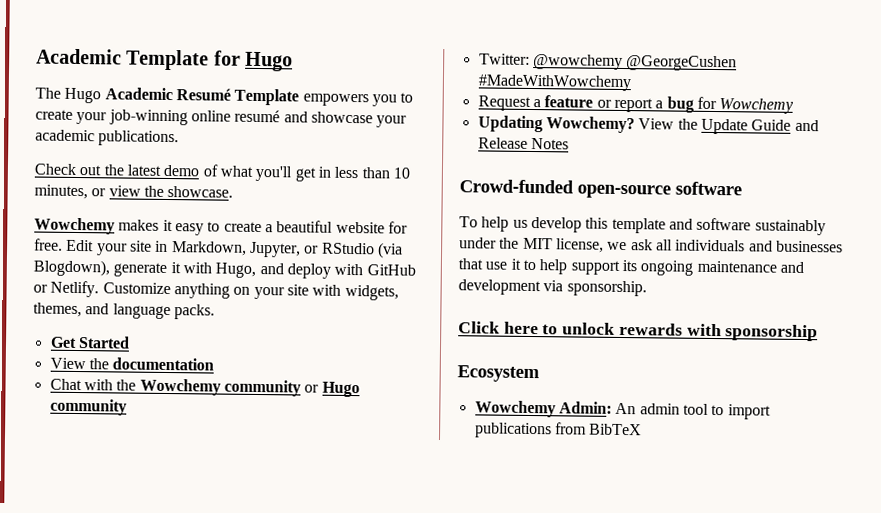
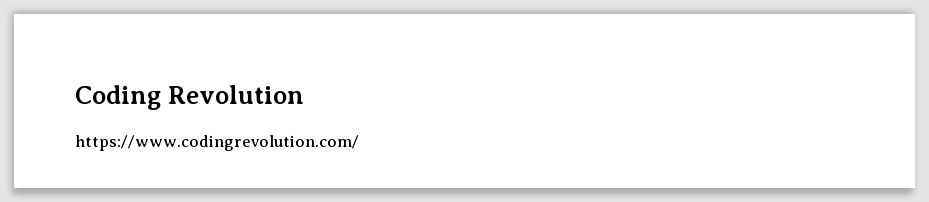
[36,48,294,72] [35,87,414,107] [35,109,408,128] [35,129,180,147] [34,163,410,182] [34,184,234,200] [34,217,408,236] [34,238,403,259] [33,259,416,279] [33,280,399,301] [33,302,215,320] [49,336,130,349] [49,357,215,371] [49,378,360,398] [49,398,127,416] [478,53,738,72] [477,74,631,92] [477,95,795,114] [477,115,819,135] [477,137,569,150] [459,179,742,199] [459,216,826,236] [459,237,843,253] [458,258,804,276] [458,279,647,297] [458,321,819,342] [457,365,540,383] [474,400,771,420] [474,422,643,439] Academic Template for Hugo // The Hugo Academic Resumé Template empowers you to create your job-winning online resumé and showcase your academic publications. // Check out the latest demo of what you'll get in less than 10 minutes, or view the showcase. // Wowchemy makes it easy to create a beautiful website for free. Edit your site in Markdown, Jupyter, or RStudio (via Blogdown), generate it with Hugo, and deploy with GitHub or Netlify. Customize anything on your site with widgets, themes, and language packs. // Get Started // View the documentation // Chat with the Wowchemy community or Hugo community // Twitter: @wowchemy @GeorgeCushen #MadeWithWowchemy // Request a feature or report a bug for Wowchemy // Updating Wowchemy? View the Update Guide and Release Notes // Crowd-funded open-source software // To help us develop this template and software sustainably under the MIT license, we ask all individuals and businesses that use it to help support its ongoing maintenance and development via sponsorship. // Click here to unlock rewards with sponsorship // Ecosystem // Wowchemy Admin: An admin tool to import publications from BibTeX -> [75,85,305,110] [75,135,359,151] Coding Revolution // https://www.codingrevolution.com/

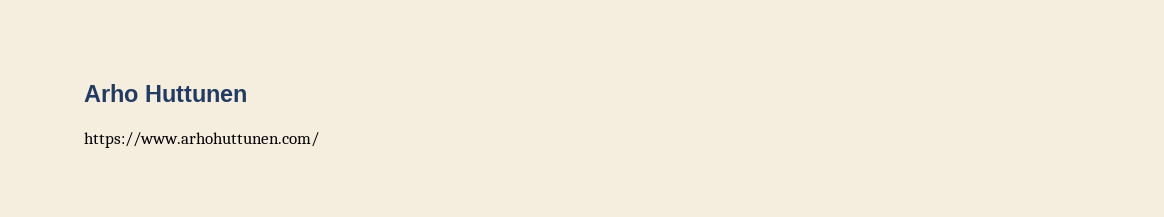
[75,85,305,110] [75,135,359,151] Coding Revolution // https://www.codingrevolution.com/ -> [84,84,247,102] [84,132,319,148] Arho Huttunen // https://www.arhohuttunen.com/

